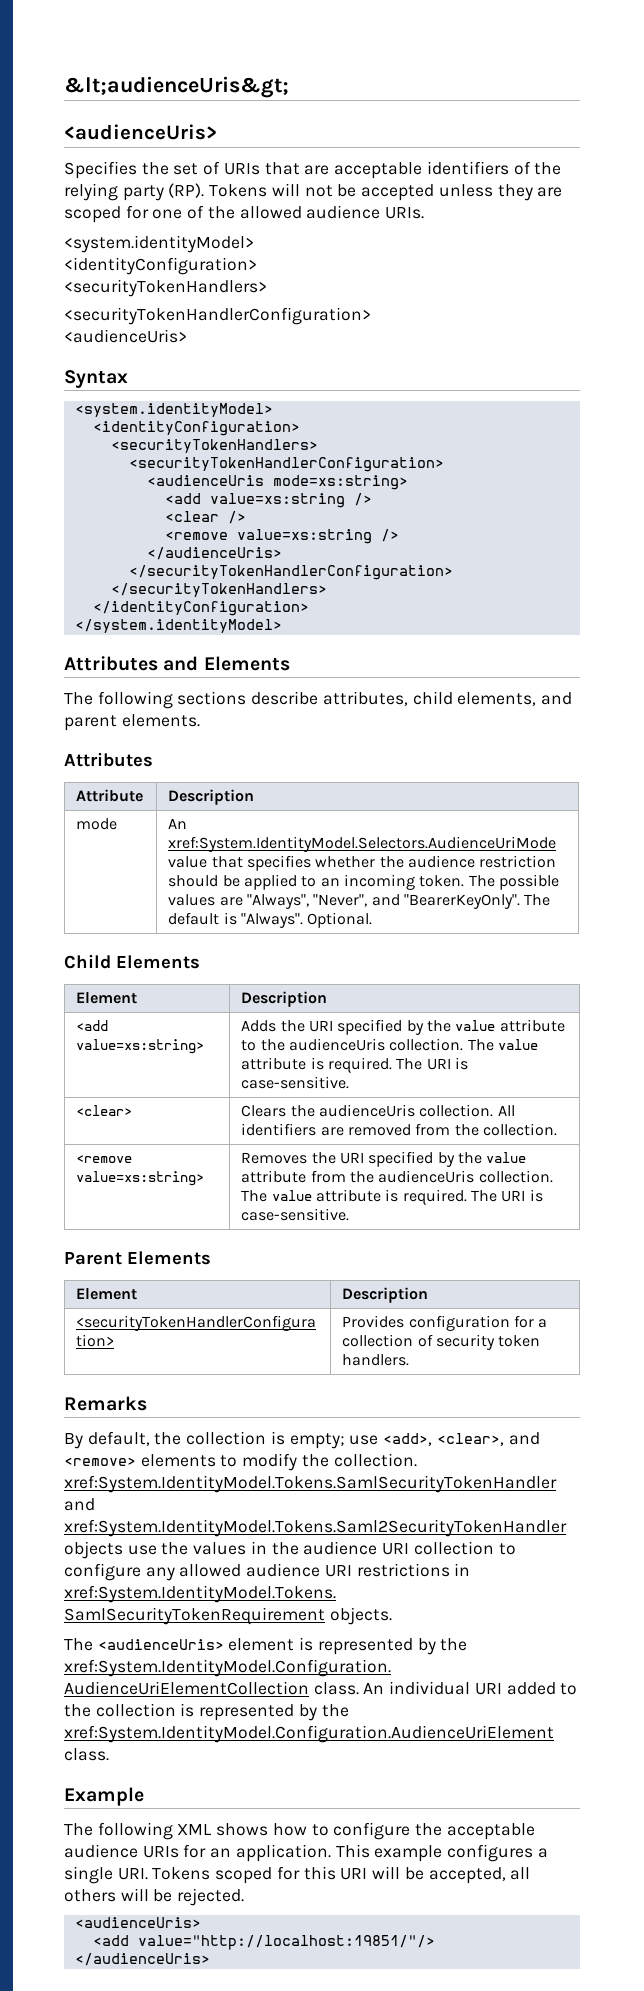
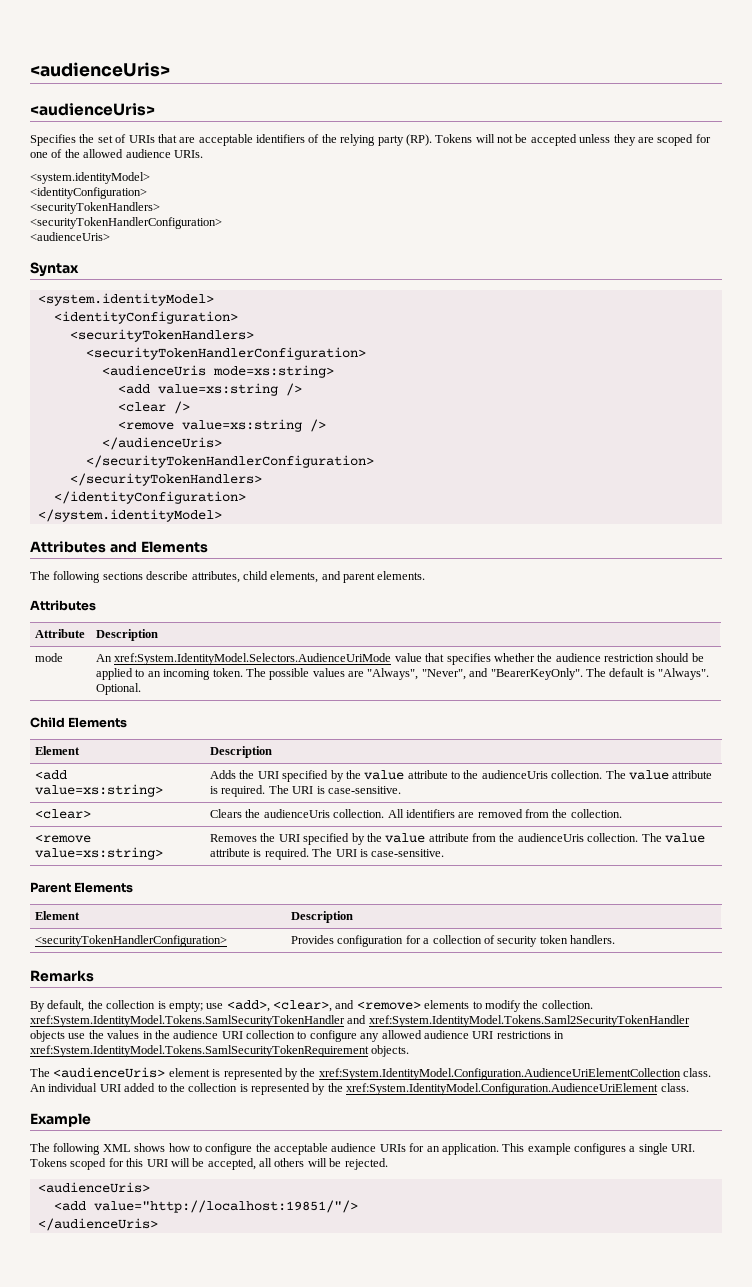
[64,76,289,98] &lt;audienceUris&gt; -> [30,62,170,77] <audienceUris>

